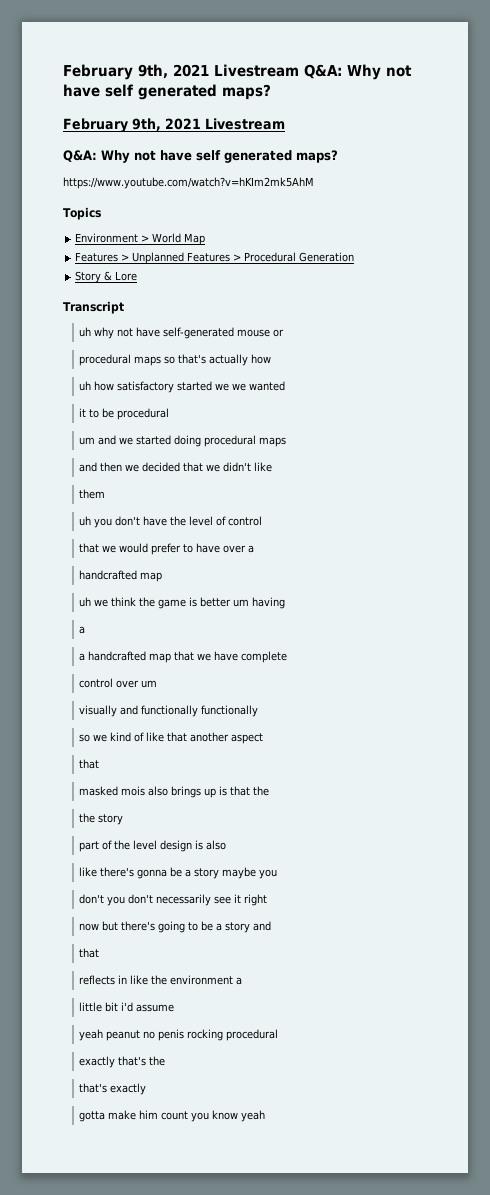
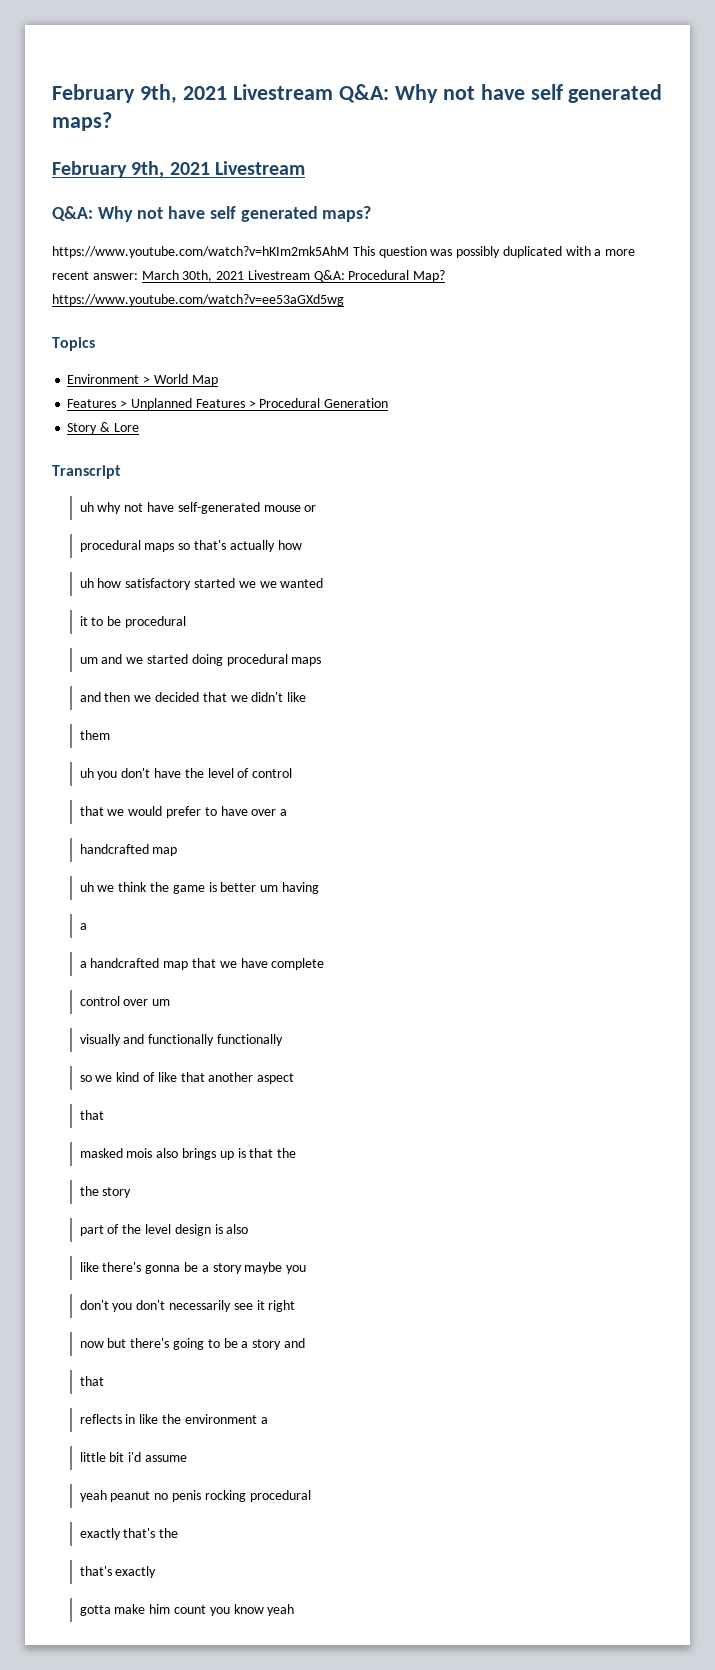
(314, 183) none -> [352,246,636,258] [52,270,446,282] [52,294,344,306] This question was possibly duplicated with a more recent answer: March 30th, 2021 Livestream Q&A: Procedural Map? https://www.youtube.com/watch?v=ee53aGXd5wg

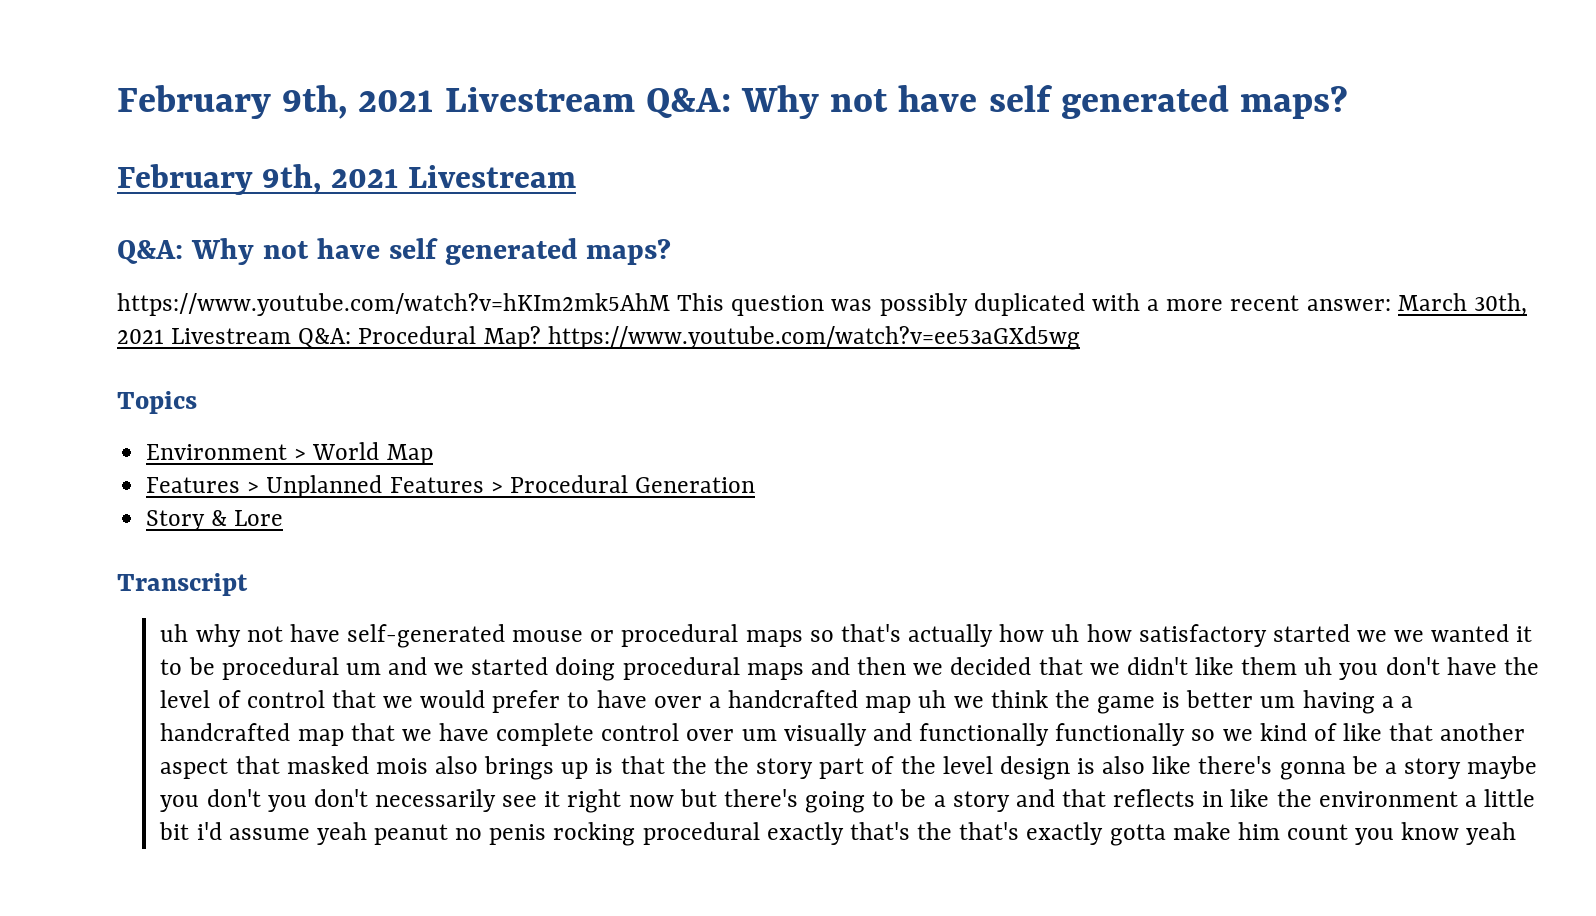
(317, 508) // -> (615, 636) none
(302, 545) // -> (1045, 633) none
(324, 583) // -> (1510, 633) none
(186, 622) // -> (339, 668) none
(322, 661) // -> (804, 671) none
(307, 697) // -> (1234, 666) none
(110, 735) // -> (1298, 666) none
(293, 773) // -> (325, 699) none
[79,844,178,856] // handcrafted map // -> [728,690,912,713] handcrafted map
[79,923,87,930] // a // -> [1381,696,1394,708] a
(325, 964) // -> (595, 734) none
(171, 1002) // -> (777, 735) none
(283, 1040) // -> (1186, 734) none
[79,1110,104,1120] // that // -> [235,756,280,774] that
(297, 1153) // -> (707, 765) none
(132, 1192) // -> (814, 768) none
(249, 1229) // -> (1146, 765) none
(307, 1269) // -> (200, 803) none
(296, 1306) // -> (622, 801) none
[79,1376,104,1386] // that // -> [1061,789,1106,807] that
(268, 1420) // -> (1477, 801) none
(187, 1458) // -> (310, 834) none
(311, 1496) // -> (760, 833) none
(179, 1533) // -> (953, 831) none
(157, 1572) // -> (1104, 833) none

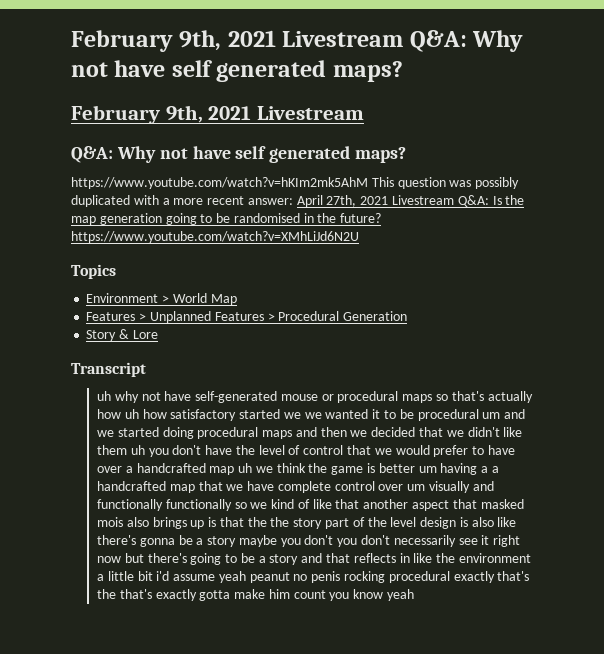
[1397,293,1527,316] [117,326,1080,350] March 30th, 2021 Livestream Q&A: Procedural Map? https://www.youtube.com/watch?v=ee53aGXd5wg -> [296,195,525,207] [71,213,382,225] [71,231,359,243] April 27th, 2021 Livestream Q&A: Is the map generation going to be randomised in the future? https://www.youtube.com/watch?v=XMhLiJd6N2U

